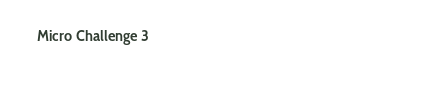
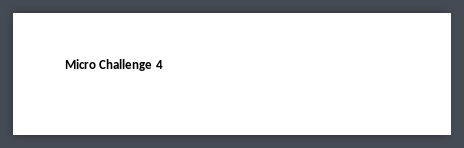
[140,30,149,41] 3 -> [155,60,163,69] 4

